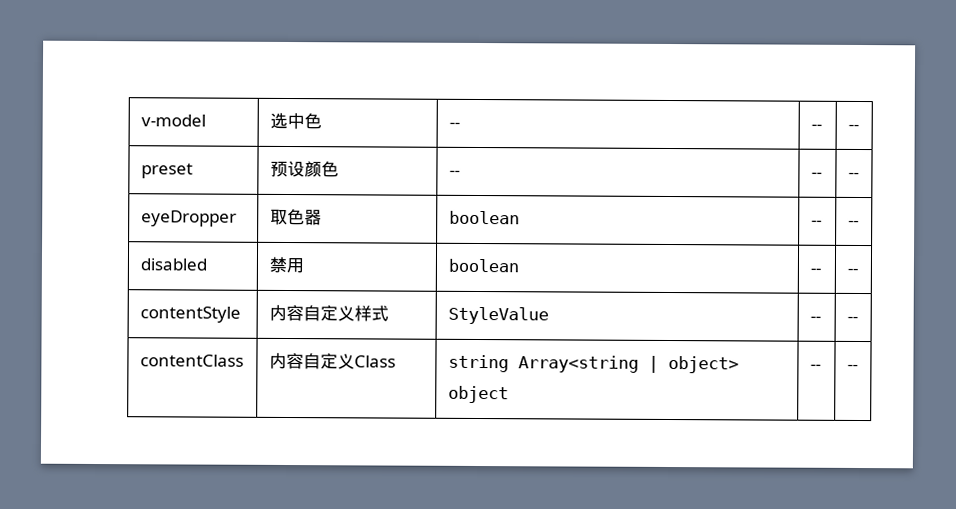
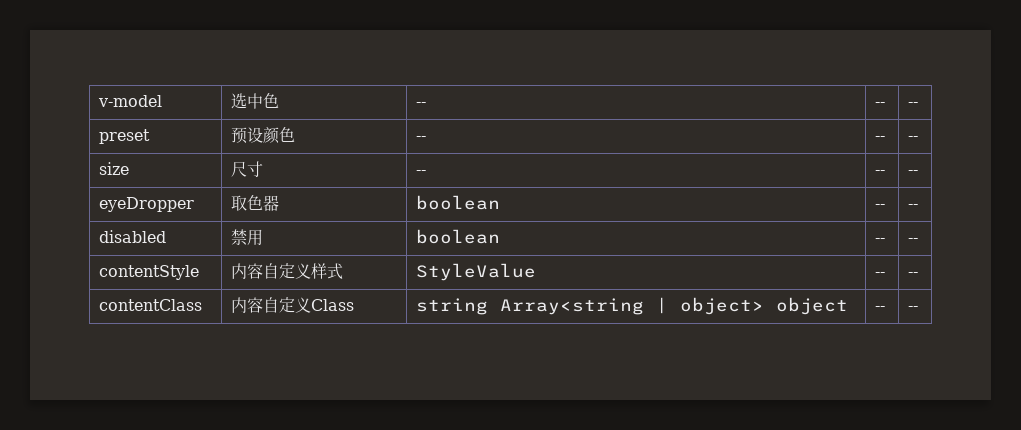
(859, 174) none -> [98,162,129,175] [230,161,263,177] [415,170,426,175] [874,170,885,175] [907,170,918,175] // size | 尺寸 | -- | -- | --

